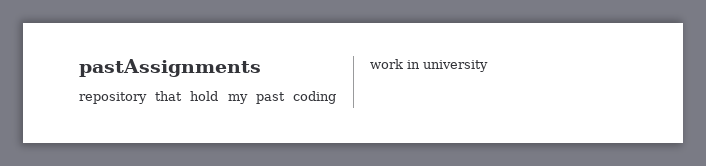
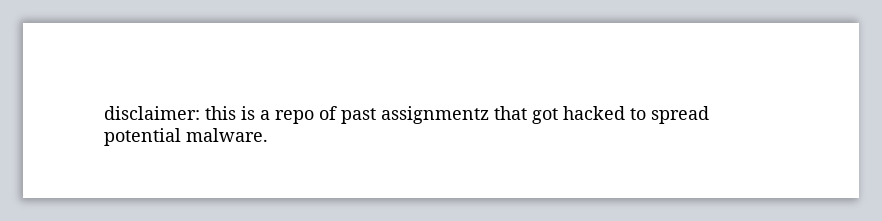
[79,59,261,77] [79,91,336,104] [370,59,488,72] pastAssignments // repository that hold my past coding work in university -> [104,106,709,124] [104,128,268,146] disclaimer: this is a repo of past assignmentz that got hacked to spread potential malware.

